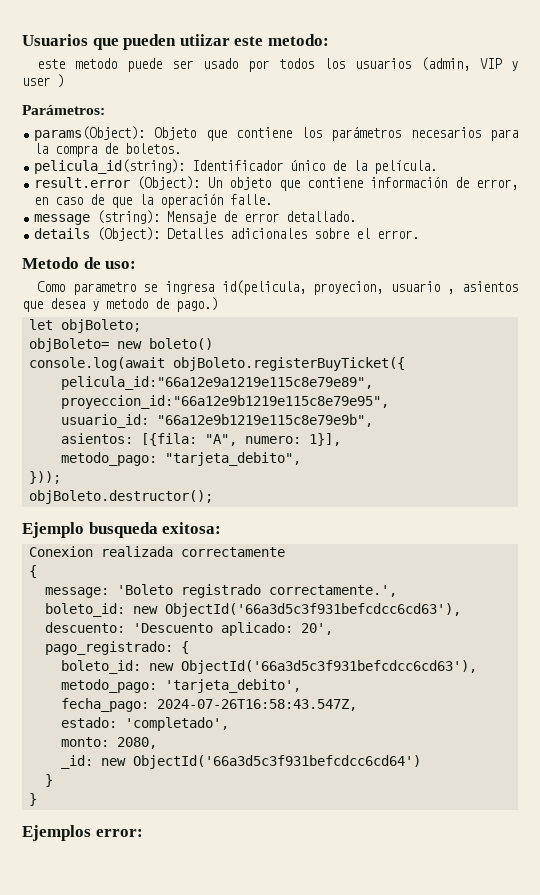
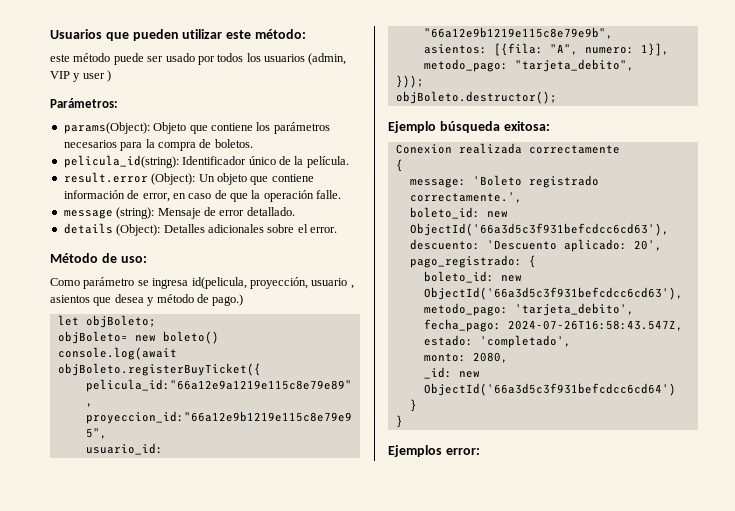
[179,34,329,46] [37,58,118,69] utiizar este metodo: // este metodo -> [182,29,306,39] [50,53,111,62] utilizar este método: // este método
[22,257,79,269] Metodo -> [50,253,98,263] Método
[72,282,136,295] parametro -> [83,277,135,289] parámetro
[313,281,384,295] proyecion, -> [249,277,308,289] proyección,
[106,298,148,309] metodo -> [156,294,194,303] método
[88,522,158,538] busqueda -> [439,121,500,133] búsqueda

